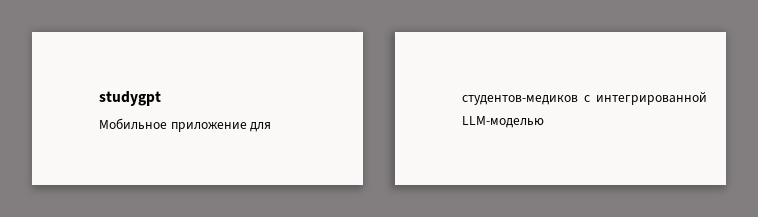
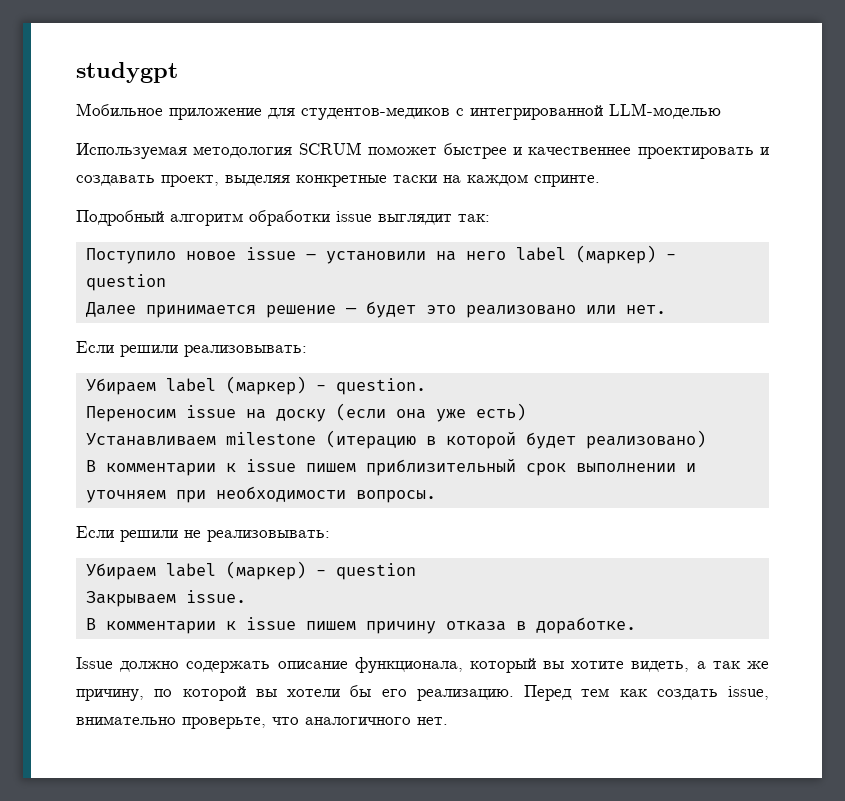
(544, 122) none -> [76,142,769,159] [76,174,600,187] [76,210,490,226] [85,245,676,264] [85,274,166,291] [85,301,666,318] [76,341,307,357] [85,376,426,395] [85,403,526,422] [85,430,706,449] [85,459,696,476] [85,486,436,503] [76,526,330,542] [85,561,416,580] [85,590,246,607] [85,617,636,634] [76,657,769,673] [76,685,769,701] [76,716,448,729] // Используемая методология SCRUM поможет быстрее и качественнее проектировать и создавать проект, выделяя конкретные таски на каждом спринте. // Подробный алгоритм обработки issue выглядит так: // Поступило новое issue – установили на него label (маркер) - question // Далее принимается решение — будет это реализовано или нет. // Если решили реализовывать: // Убираем label (маркер) - question. // Переносим issue на доску (если она уже есть) // Устанавливаем milestone (итерацию в которой будет реализовано) // В комментарии к issue пишем приблизительный срок выполнении и уточняем при необходимости вопросы. // Если решили не реализовывать: // Убираем label (маркер) - question // Закрываем issue. // В комментарии к issue пишем причину отказа в доработке. // Issue должно содержать описание функционала, который вы хотите видеть, а так же причину, по которой вы хотели бы его реализацию. Перед тем как создать issue, внимательно проверьте, что аналогичного нет.

